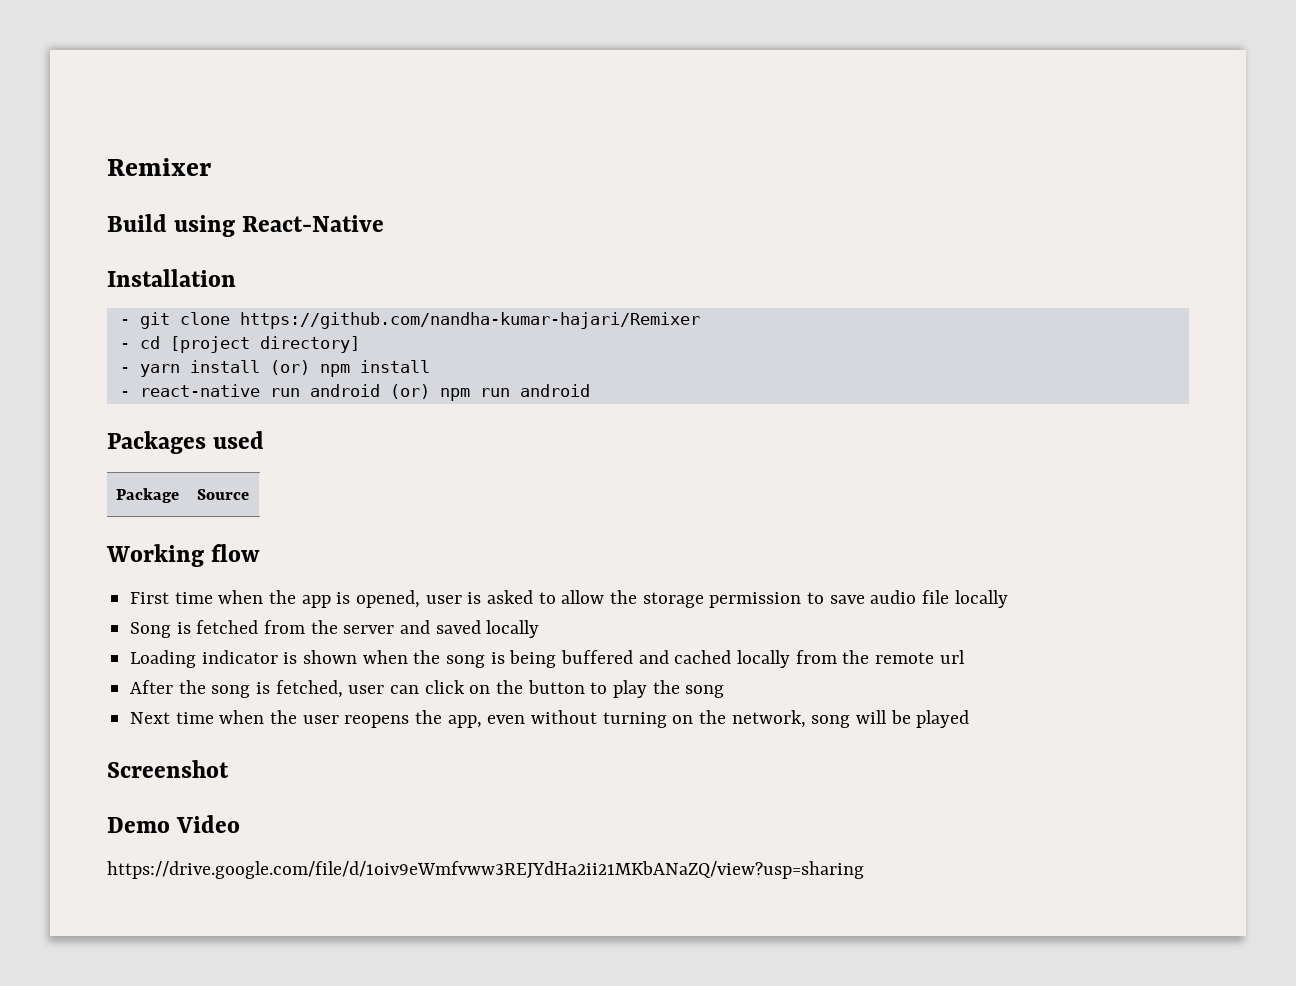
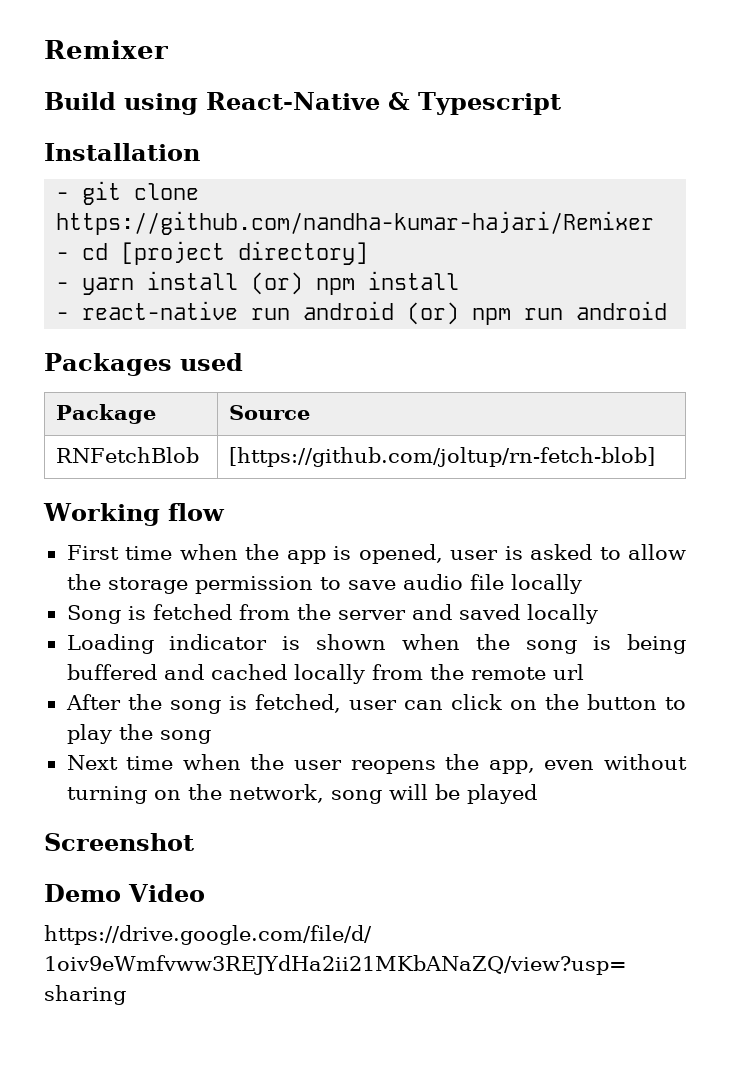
(385, 223) none -> [388,92,561,115] & Typescript
(249, 494) none -> [55,447,199,463] [228,447,655,467] // RNFetchBlob | [https://github.com/joltup/rn-fetch-blob]

